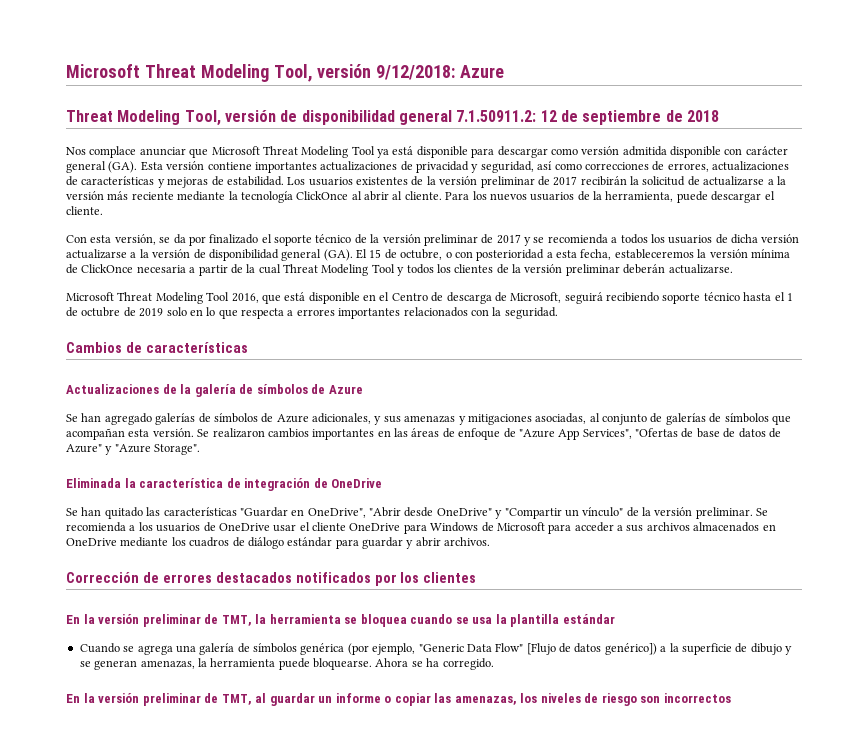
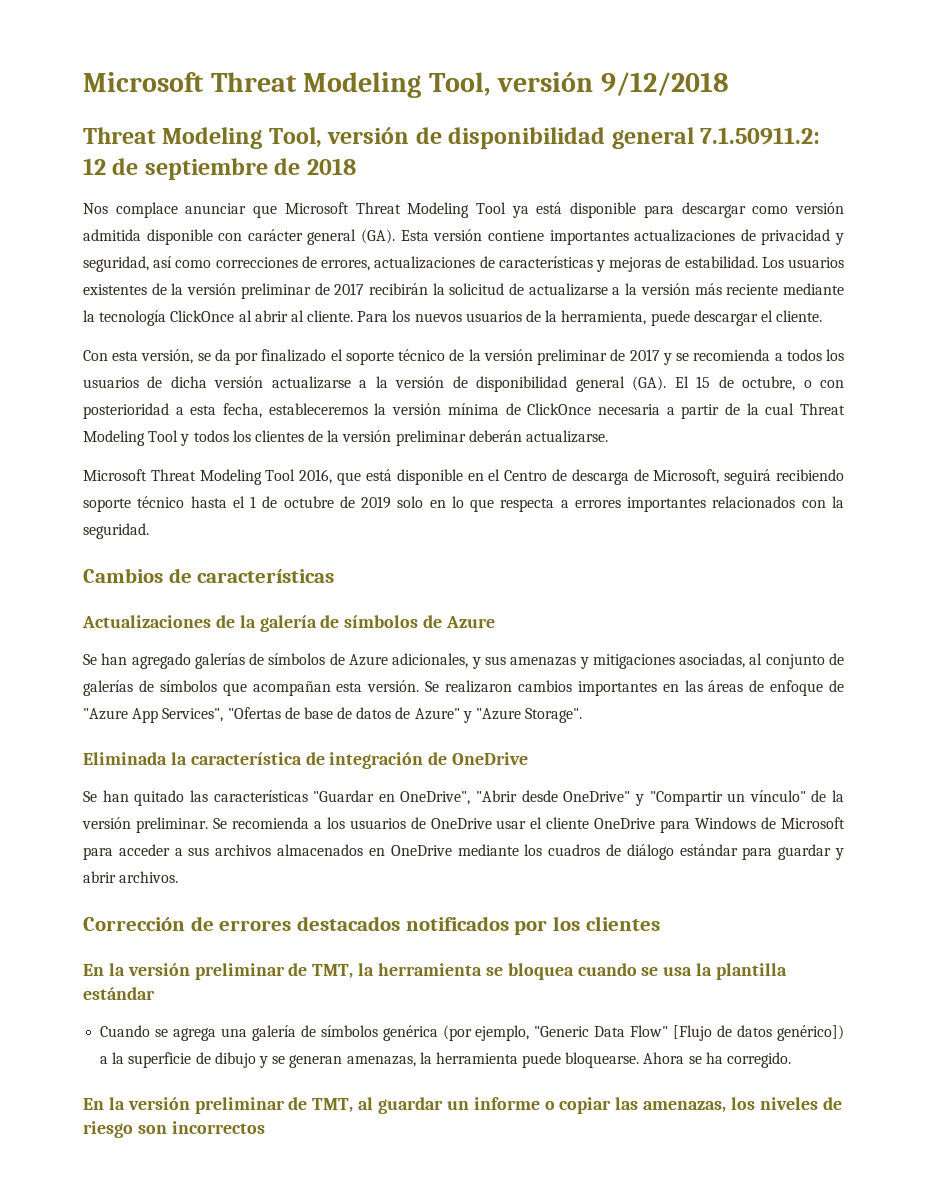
[376,65,505,80] 9/12/2018: Azure -> [600,72,729,96] 9/12/2018

